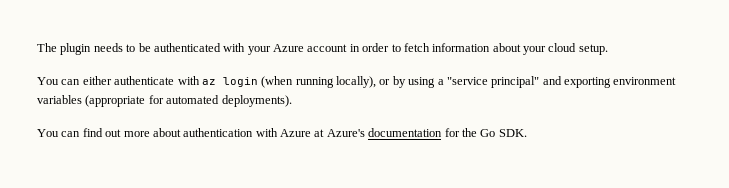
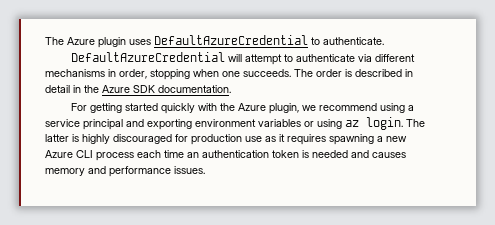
[37,43,608,55] [37,76,677,88] [37,95,292,107] [37,128,527,137] The plugin needs to be authenticated with your Azure account in order to fetch information about your cloud setup. // You can either authenticate with az login (when running locally), or by using a "service principal" and exporting environment variables (appropriate for automated deployments). // You can find out more about authentication with Azure at Azure's documentation for the Go SDK. -> [45,35,384,48] [71,52,416,65] [45,69,413,80] [45,85,231,93] [71,103,415,114] [45,117,425,130] [45,134,407,145] [45,150,406,161] [45,166,205,177] The Azure plugin uses DefaultAzureCredential to authenticate. // DefaultAzureCredential will attempt to authenticate via different mechanisms in order, stopping when one succeeds. The order is described in detail in the Azure SDK documentation. // For getting started quickly with the Azure plugin, we recommend using a service principal and exporting environment variables or using az login. The latter is highly discouraged for production use as it requires spawning a new Azure CLI process each time an authentication token is needed and causes memory and performance issues.

